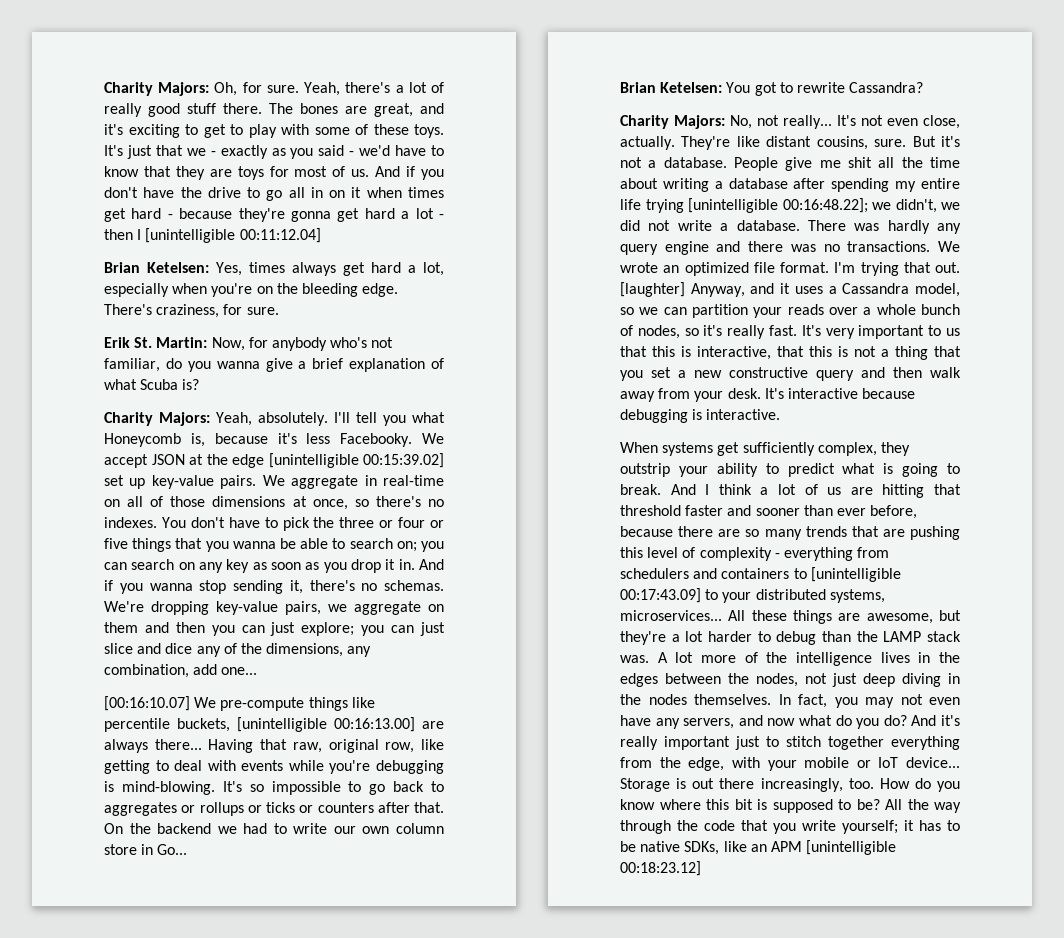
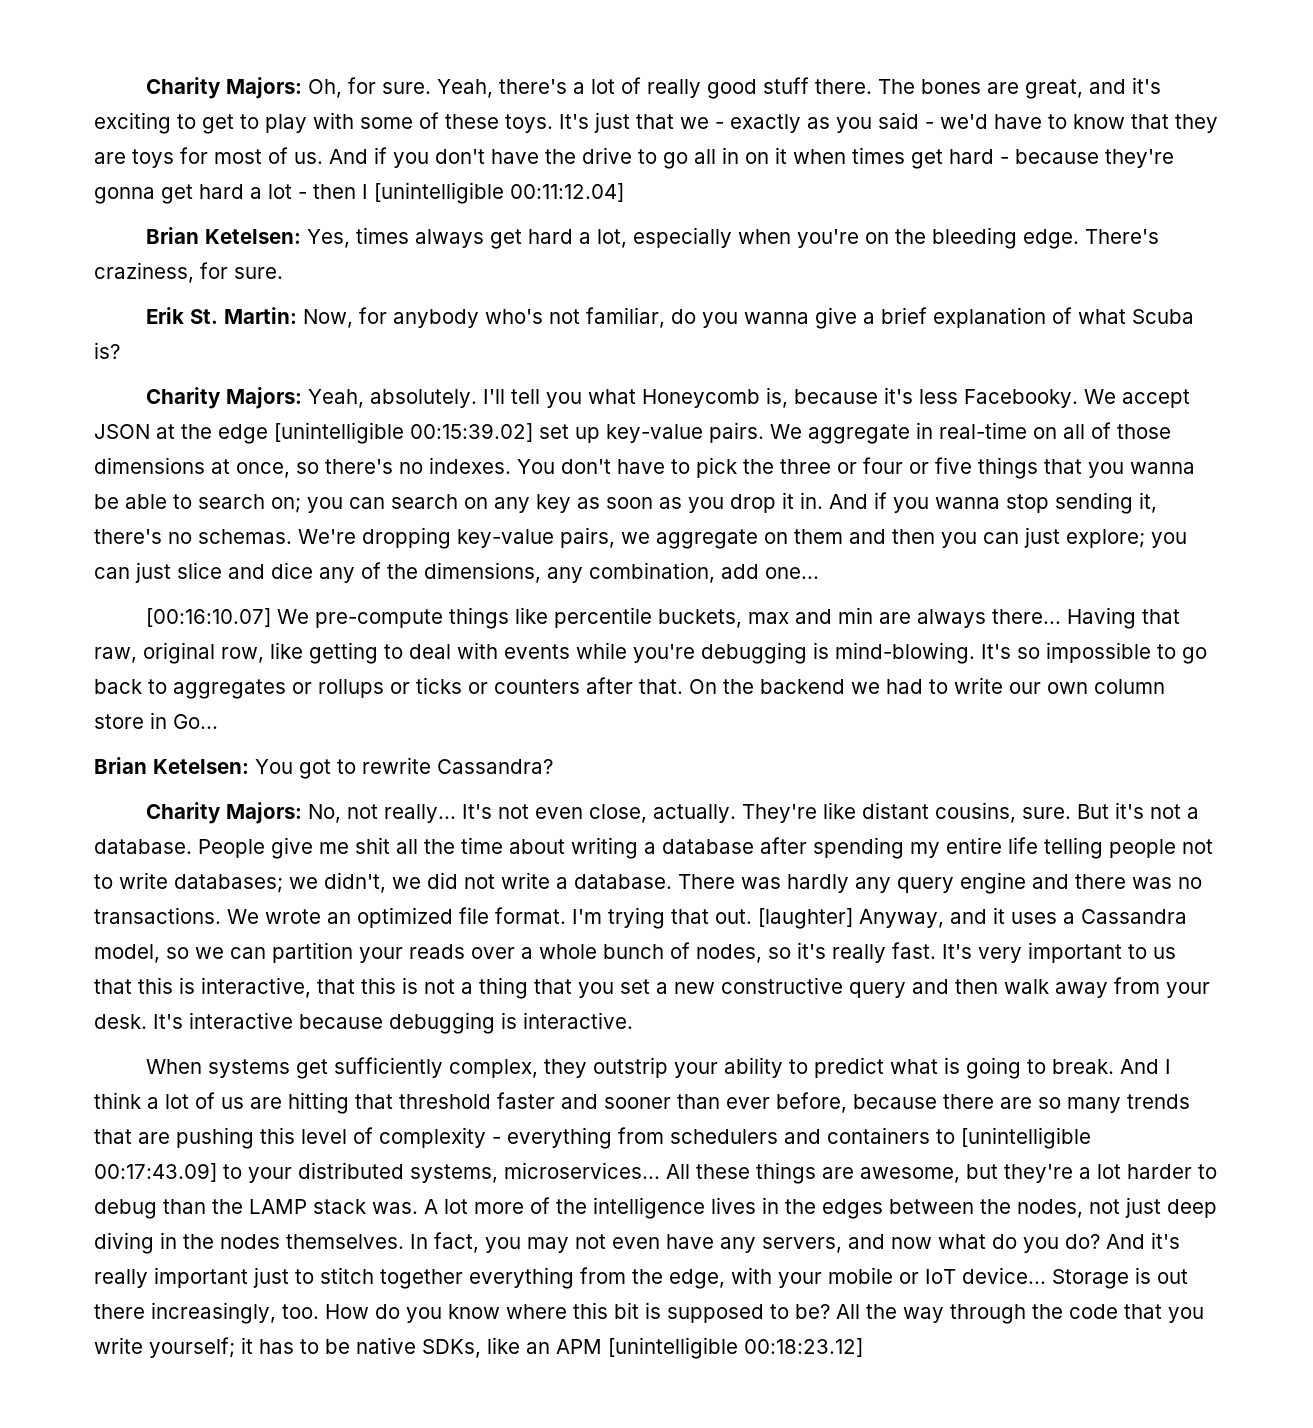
[237,717,415,732] [unintelligible 00:16:13.00] -> [747,607,873,624] max and min
[645,198,868,213] trying [unintelligible 00:16:48.22]; -> [1044,837,1213,859] [94,872,283,893] telling people not to write databases;

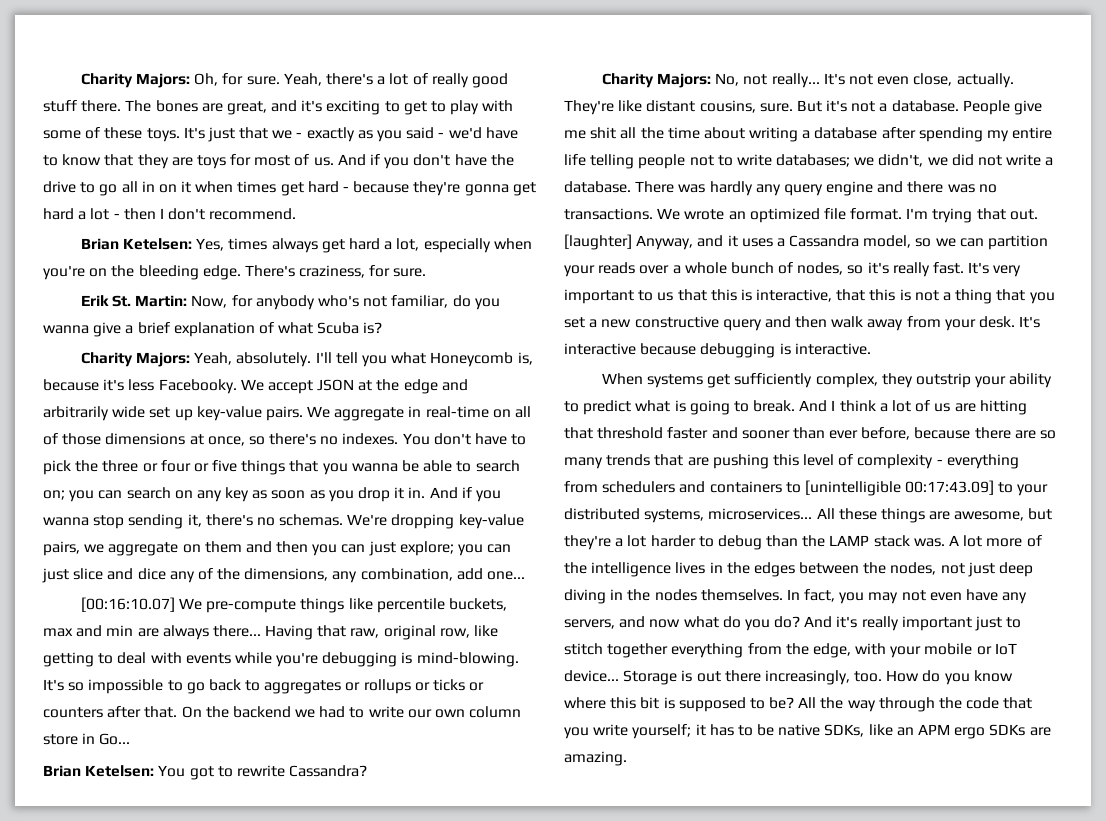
[374,182,624,204] [unintelligible 00:11:12.04] -> [168,208,297,220] don't recommend.
[274,422,533,444] [unintelligible 00:15:39.02] -> [441,379,468,391] [43,406,146,421] and arbitrarily wide
[608,1337,863,1359] [unintelligible 00:18:23.12] -> [954,724,1051,739] [564,751,627,766] ergo SDKs are amazing.

